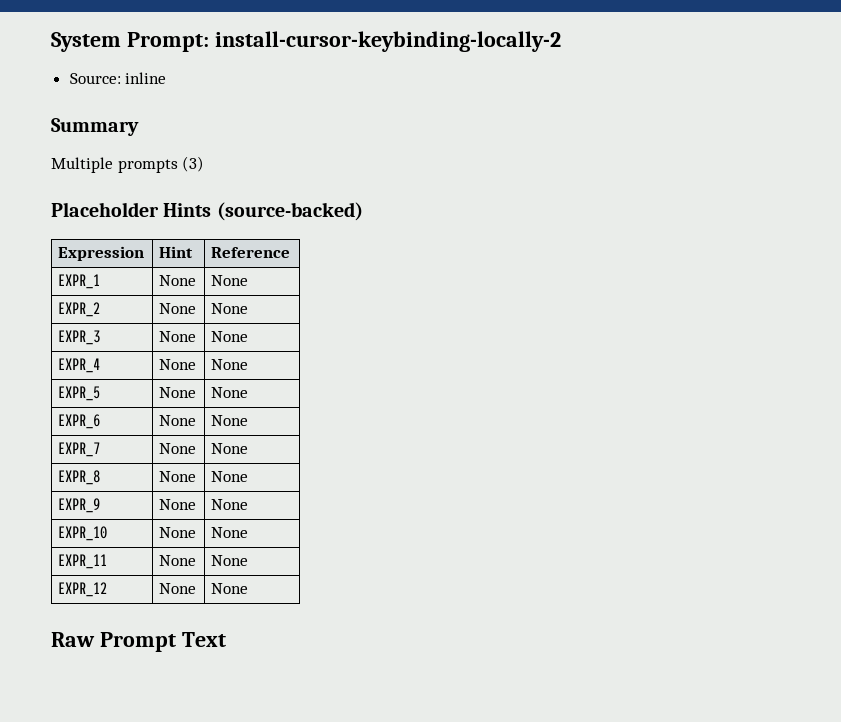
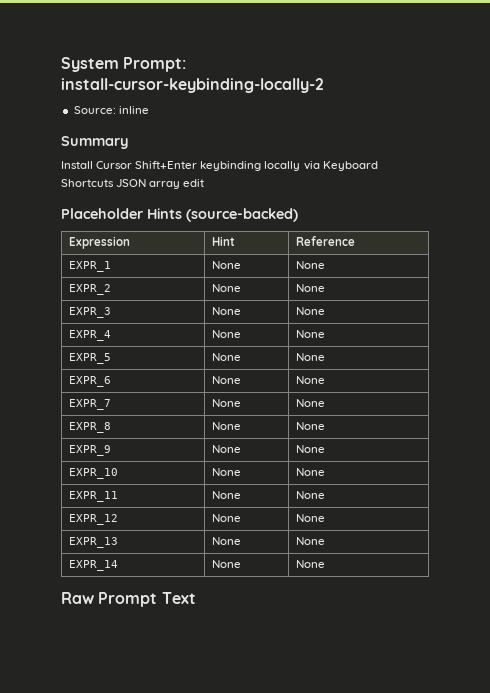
[51,156,205,173] Multiple prompts (3) -> [61,161,378,171] [61,179,205,189] Install Cursor Shift+Enter keybinding locally via Keyboard Shortcuts JSON array edit
(249, 588) none -> [68,537,118,548] [211,537,241,545] [295,537,325,545] [68,560,118,571] [211,560,241,568] [295,560,325,568] // EXPR_13 | None | None // EXPR_14 | None | None

